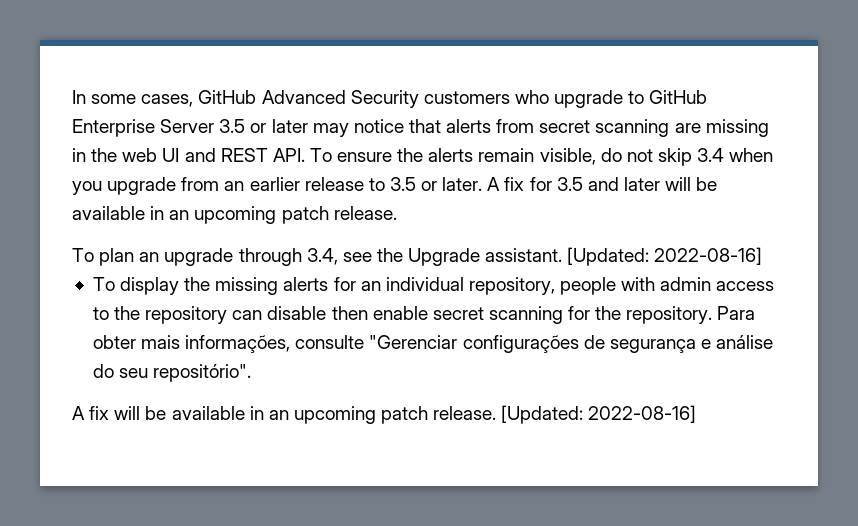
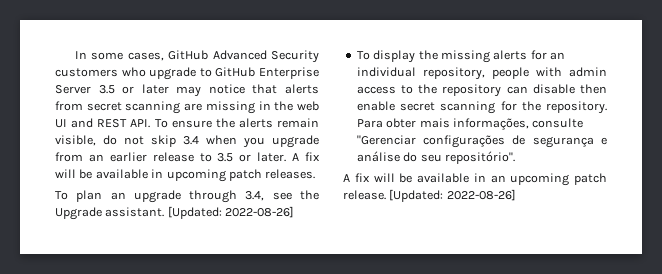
[529,177,718,191] [72,206,397,224] for 3.5 and later will be available in an upcoming patch release. -> [55,169,316,182] will be available in upcoming patch releases.
[654,247,763,265] 2022-08-16] -> [225,206,295,218] 2022-08-26]
[588,405,697,423] 2022-08-16] -> [446,189,516,201] 2022-08-26]

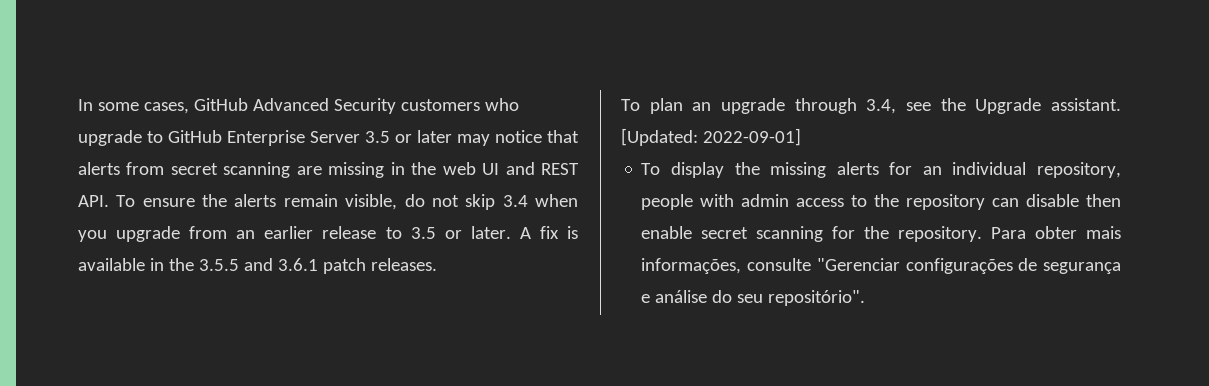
[55,169,226,182] will be available in upcoming -> [567,226,578,239] [78,258,318,271] is available in the 3.5.5 and 3.6.1
[225,206,295,218] 2022-08-26] -> [702,128,801,146] 2022-09-01]
[343,173,607,186] [343,189,516,202] // A fix will be available in an upcoming patch release. [Updated: 2022-08-26] -> (866, 298) none

